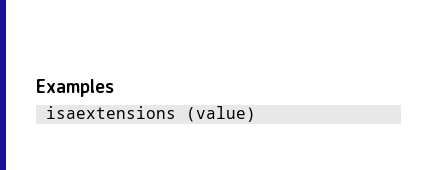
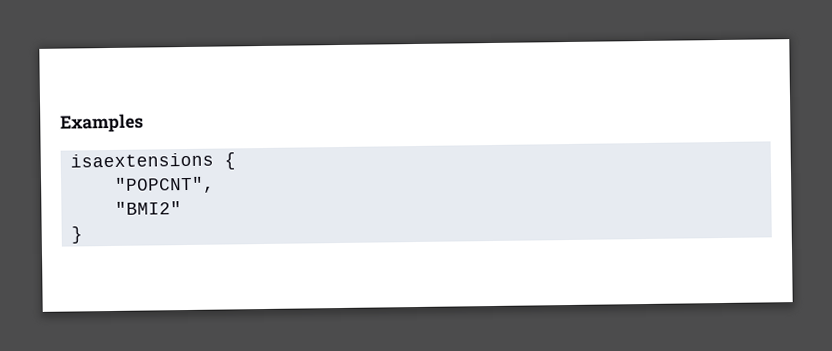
[186,106,257,122] (value) -> [223,152,236,170] [114,176,215,194] [114,201,182,215] [70,226,83,244] { // "POPCNT", // "BMI2" // }

